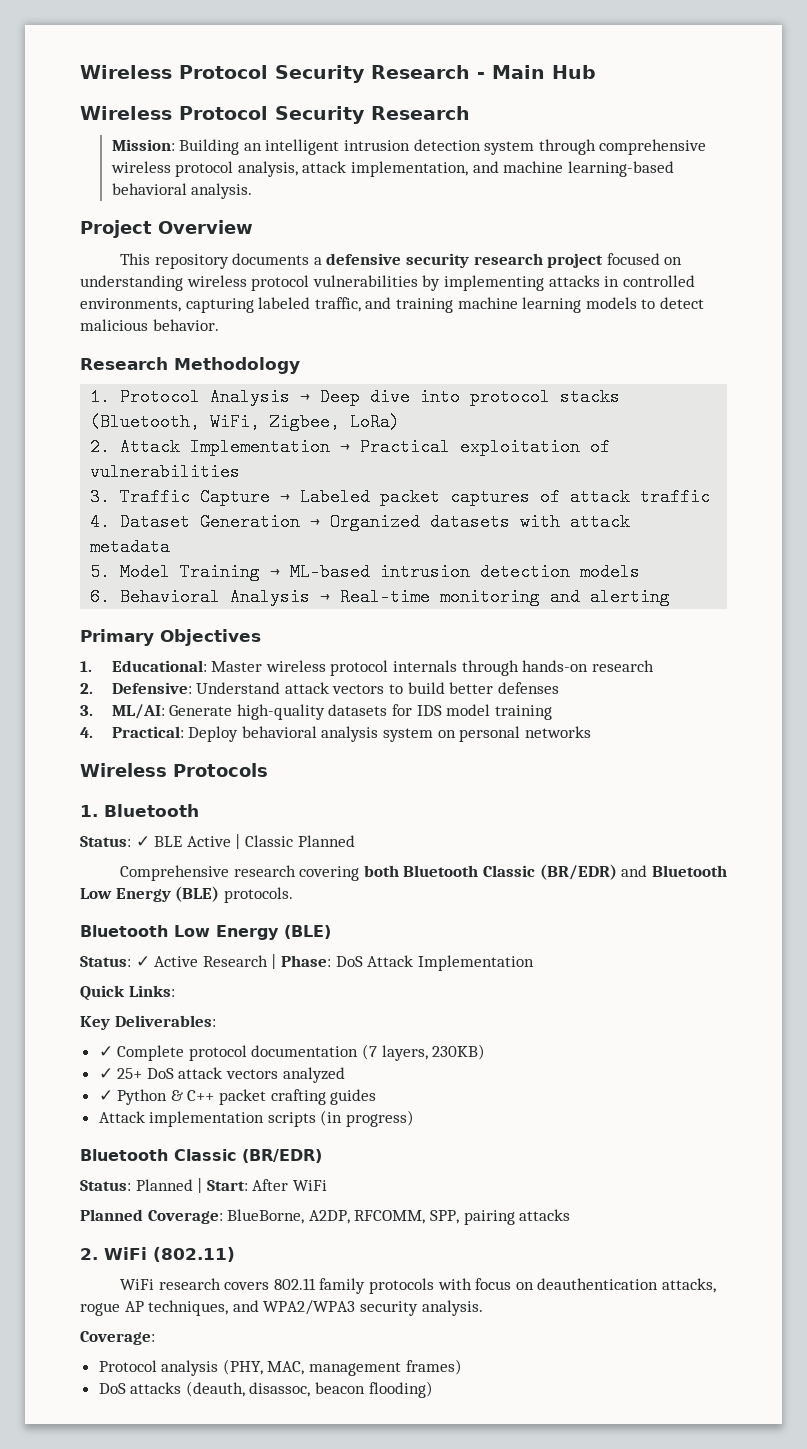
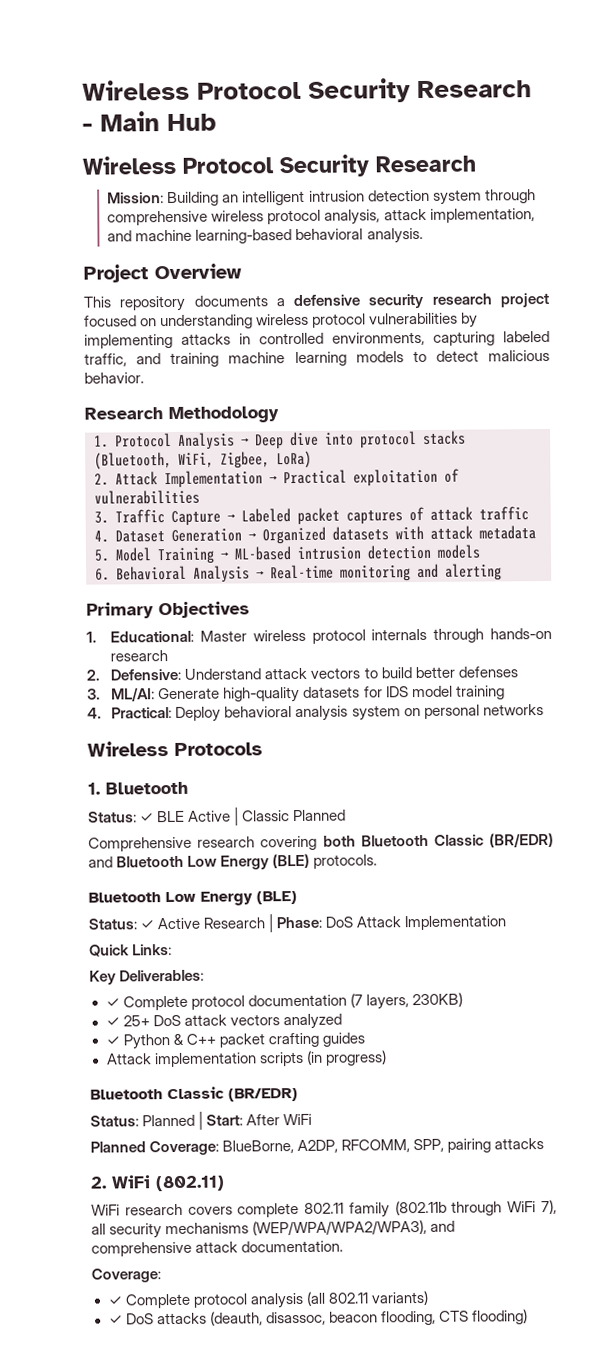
(270, 1286) none -> [237,1202,300,1218] complete
[369,1278,717,1294] [80,1300,483,1316] [80,1331,155,1345] [98,1359,462,1376] protocols with focus on deauthentication attacks, rogue AP techniques, and WPA2/WPA3 security analysis. // Coverage: // Protocol analysis (PHY, MAC, management frames) // -> [394,1199,557,1216] [91,1219,456,1239] [91,1240,344,1257] [91,1268,161,1283] [107,1290,429,1309] [108,1315,123,1325] (802.11b through WiFi 7), all security mechanisms (WEP/WPA/WPA2/WPA3), and comprehensive attack documentation. // Coverage: // ✓ Complete protocol analysis (all 802.11 variants) // ✓
(366, 1388) none -> [380,1310,469,1326] flooding, CTS

